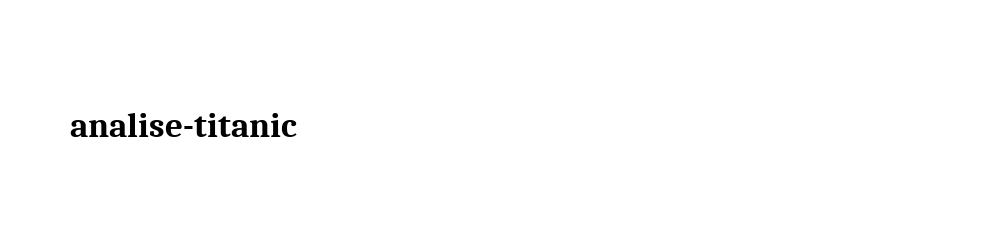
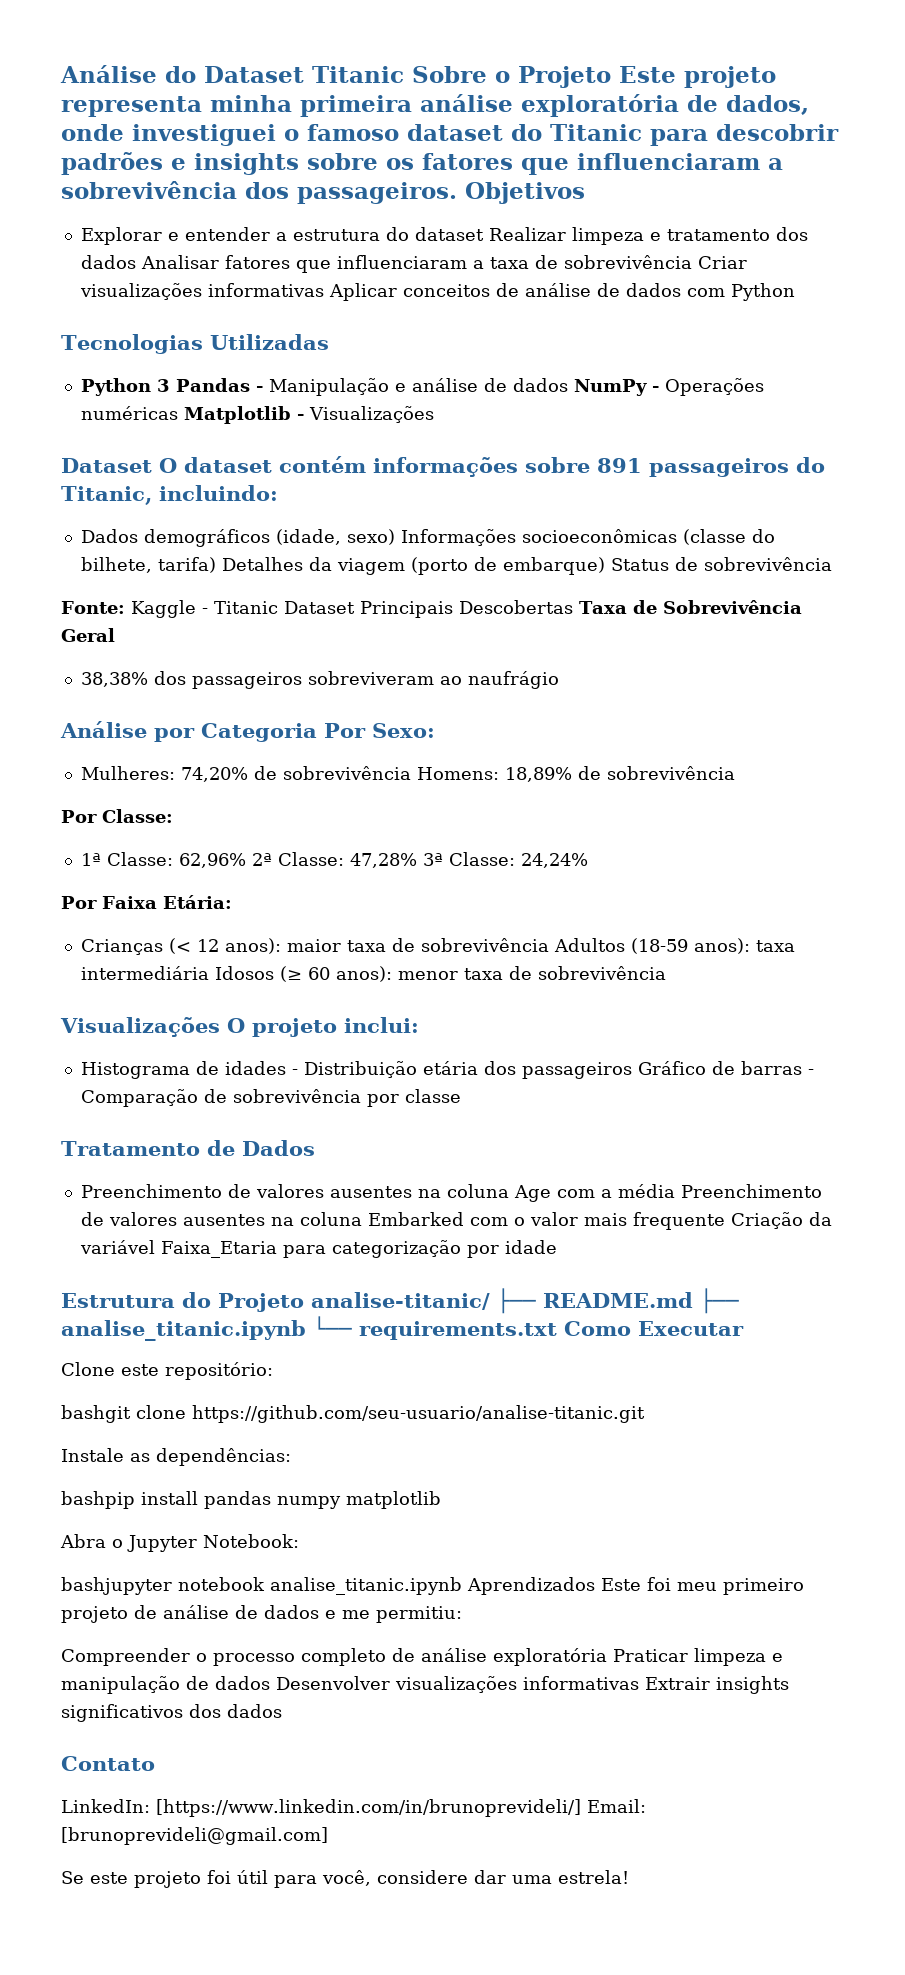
[70,112,297,137] analise-titanic -> [60,65,776,88] [61,94,809,117] [61,124,839,146] [61,152,783,175] [61,181,585,204] [80,227,808,245] [80,255,747,273] [79,283,795,301] [61,334,329,354] [80,378,764,396] [80,406,434,424] [61,456,825,477] [61,485,278,505] [80,529,775,547] [80,557,832,575] [61,600,802,618] [61,628,115,642] [80,671,559,689] [60,721,435,742] [80,766,735,782] [61,809,173,823] [80,852,588,868] [61,895,232,909] [80,938,795,955] [80,966,666,982] [60,1017,419,1037] [80,1061,814,1079] [80,1089,461,1107] [61,1140,315,1156] [80,1184,822,1202] [80,1212,832,1230] [79,1240,557,1258] [61,1288,739,1314] [61,1316,744,1341] [61,1362,273,1380] [61,1405,645,1423] [61,1448,291,1466] [61,1491,441,1509] [60,1534,299,1552] [61,1577,804,1595] [61,1605,462,1623] [61,1648,783,1666] [61,1676,789,1694] [61,1704,282,1722] [61,1756,155,1771] [61,1799,646,1817] [61,1827,328,1845] [61,1870,629,1888] Análise do Dataset Titanic Sobre o Projeto Este projeto representa minha primeira análise exploratória de dados, onde investiguei o famoso dataset do Titanic para descobrir padrões e insights sobre os fatores que influenciaram a sobrevivência dos passageiros. Objetivos // Explorar e entender a estrutura do dataset Realizar limpeza e tratamento dos dados Analisar fatores que influenciaram a taxa de sobrevivência Criar visualizações informativas Aplicar conceitos de análise de dados com Python // Tecnologias Utilizadas // Python 3 Pandas - Manipulação e análise de dados NumPy - Operações numéricas Matplotlib - Visualizações // Dataset O dataset contém informações sobre 891 passageiros do Titanic, incluindo: // Dados demográficos (idade, sexo) Informações socioeconômicas (classe do bilhete, tarifa) Detalhes da viagem (porto de embarque) Status de sobrevivência // Fonte: Kaggle - Titanic Dataset Principais Descobertas Taxa de Sobrevivência Geral // 38,38% dos passageiros sobreviveram ao naufrágio // Análise por Categoria Por Sexo: // Mulheres: 74,20% de sobrevivência Homens: 18,89% de sobrevivência // Por Classe: // 1ª Classe: 62,96% 2ª Classe: 47,28% 3ª Classe: 24,24% // Por Faixa Etária: // Crianças (< 12 anos): maior taxa de sobrevivência Adultos (18-59 anos): taxa intermediária Idosos (≥ 60 anos): menor taxa de sobrevivência // Visualizações O projeto inclui: // Histograma de idades - Distribuição etária dos passageiros Gráfico de barras - Comparação de sobrevivência por classe // Tratamento de Dados // Preenchimento de valores ausentes na coluna Age com a média Preenchimento de valores ausentes na coluna Embarked com o valor mais frequente Criação da variável Faixa_Etaria para categorização por idade // Estrutura do Projeto analise-titanic/ ├── README.md ├── analise_titanic.ipynb └── requirements.txt Como Executar // Clone este repositório: // bashgit clone https://github.com/seu-usuario/analise-titanic.git // Instale as dependências: // bashpip install pandas numpy matplotlib // Abra o Jupyter Notebook: // bashjupyter notebook analise_titanic.ipynb Aprendizados Este foi meu primeiro projeto de análise de dados e me permitiu: // Compreender o processo completo de análise exploratória Praticar limpeza e manipulação de dados Desenvolver visualizações informativas Extrair insights significativos dos dados // Contato // LinkedIn: [https://www.linkedin.com/in/brunoprevideli/] Email: [brunoprevideli@gmail.com] // Se este projeto foi útil para você, considere dar uma estrela!

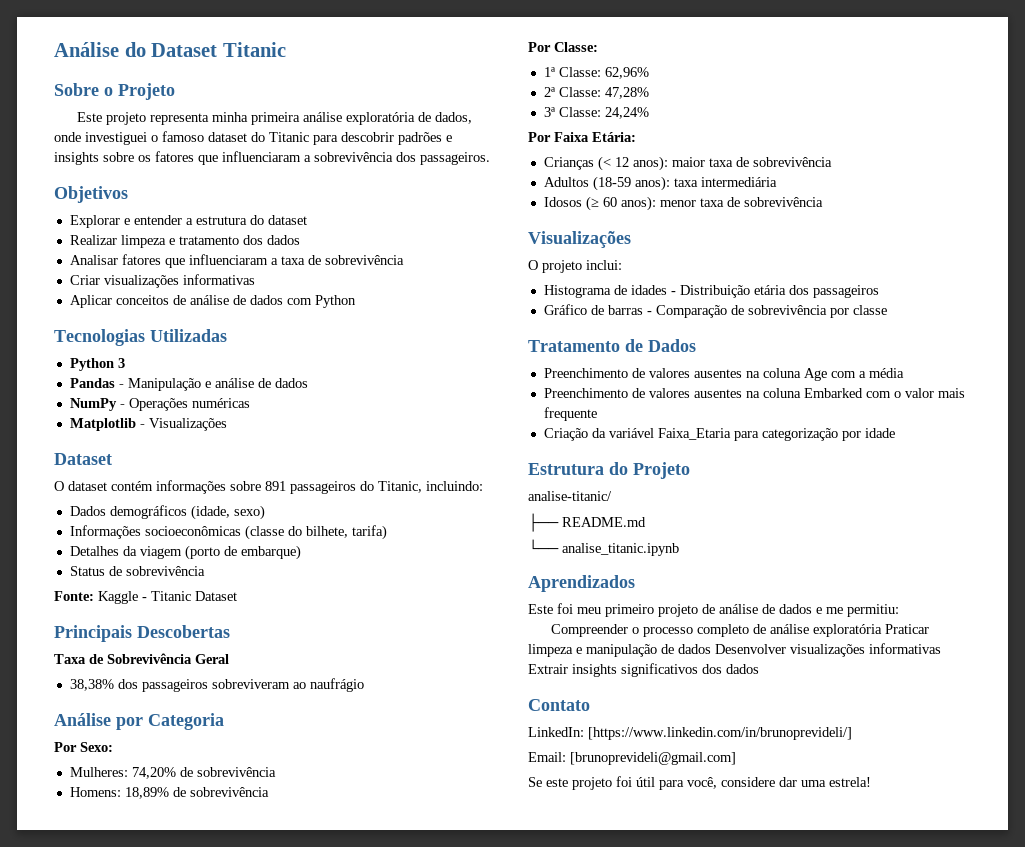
(404, 74) none -> (286, 49) //
(611, 77) none -> (175, 91) //
(457, 193) none -> (490, 158) //
(484, 234) none -> (307, 220) //
(136, 262) none -> (300, 240) //
(692, 262) none -> (404, 260) //
(324, 290) none -> (255, 279) //
(170, 385) none -> (125, 363) //
(568, 385) none -> (308, 383) //
(178, 413) none -> (250, 403) //
(152, 465) none -> (112, 459) //
(395, 537) none -> (265, 512) //
(216, 565) none -> (387, 532) //
(605, 566) none -> (301, 552) //
(355, 607) none -> (237, 596) //
(573, 607) none -> (230, 631) //
(317, 732) none -> (224, 721) //
(411, 773) none -> (276, 772) //
(246, 860) none -> (649, 73) //
(417, 860) none -> (649, 93) //
(549, 945) none -> (832, 162) //
(209, 973) none -> (777, 182) //
(220, 1027) none -> (631, 239) //
(632, 1070) none -> (879, 291) //
(675, 1191) none -> (904, 373) //
(725, 1221) none -> (597, 414) //
(304, 1302) none -> (690, 470) //
(490, 1301) none -> (612, 496) //
[700,1288,739,1314] [61,1316,744,1341] [61,1362,273,1380] [61,1405,645,1423] [61,1448,291,1466] [61,1491,441,1509] [60,1534,299,1552] [61,1577,595,1595] ├── analise_titanic.ipynb └── requirements.txt Como Executar // Clone este repositório: // bashgit clone https://github.com/seu-usuario/analise-titanic.git // Instale as dependências: // bashpip install pandas numpy matplotlib // Abra o Jupyter Notebook: // bashjupyter notebook analise_titanic.ipynb Aprendizados -> [528,539,679,556] [528,575,635,592] // └── analise_titanic.ipynb // Aprendizados //
(581, 1808) none -> (852, 733) //

